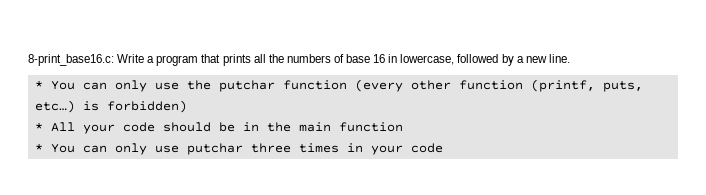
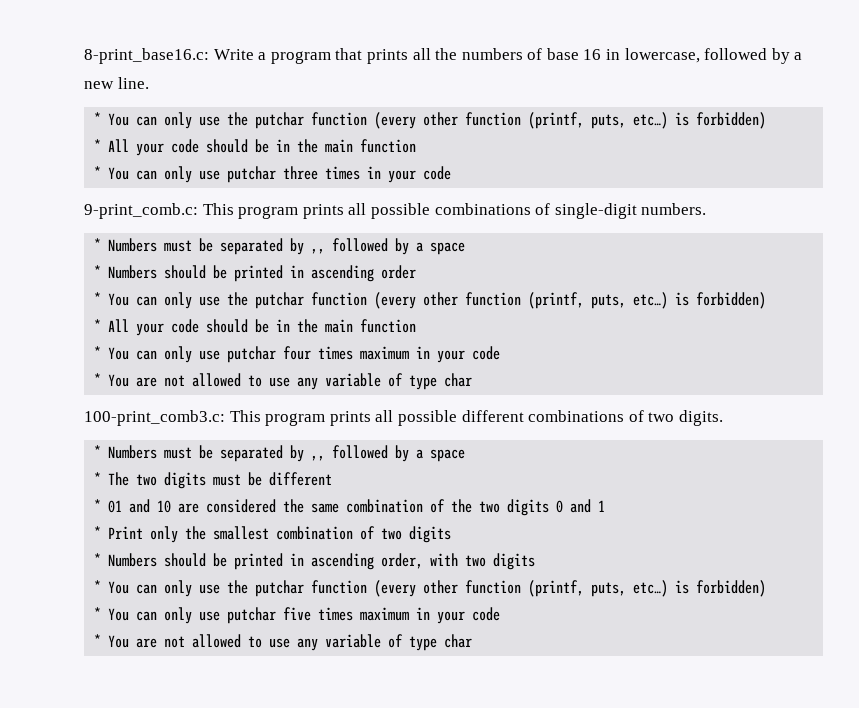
(443, 148) none -> [84,203,707,219] [94,238,466,255] [94,265,417,282] [94,292,767,309] [94,319,417,336] [94,346,501,363] [94,373,473,390] [84,410,723,426] [94,445,466,462] [94,472,333,489] [94,499,606,516] [94,526,452,543] [94,553,536,570] [94,580,767,597] [94,607,501,624] [94,634,473,651] // 9-print_comb.c: This program prints all possible combinations of single-digit numbers. // * Numbers must be separated by ,, followed by a space // * Numbers should be printed in ascending order // * You can only use the putchar function (every other function (printf, puts, etc…) is forbidden) // * All your code should be in the main function // * You can only use putchar four times maximum in your code // * You are not allowed to use any variable of type char // 100-print_comb3.c: This program prints all possible different combinations of two digits. // * Numbers must be separated by ,, followed by a space // * The two digits must be different // * 01 and 10 are considered the same combination of the two digits 0 and 1 // * Print only the smallest combination of two digits // * Numbers should be printed in ascending order, with two digits // * You can only use the putchar function (every other function (printf, puts, etc…) is forbidden) // * You can only use putchar five times maximum in your code // * You are not allowed to use any variable of type char

